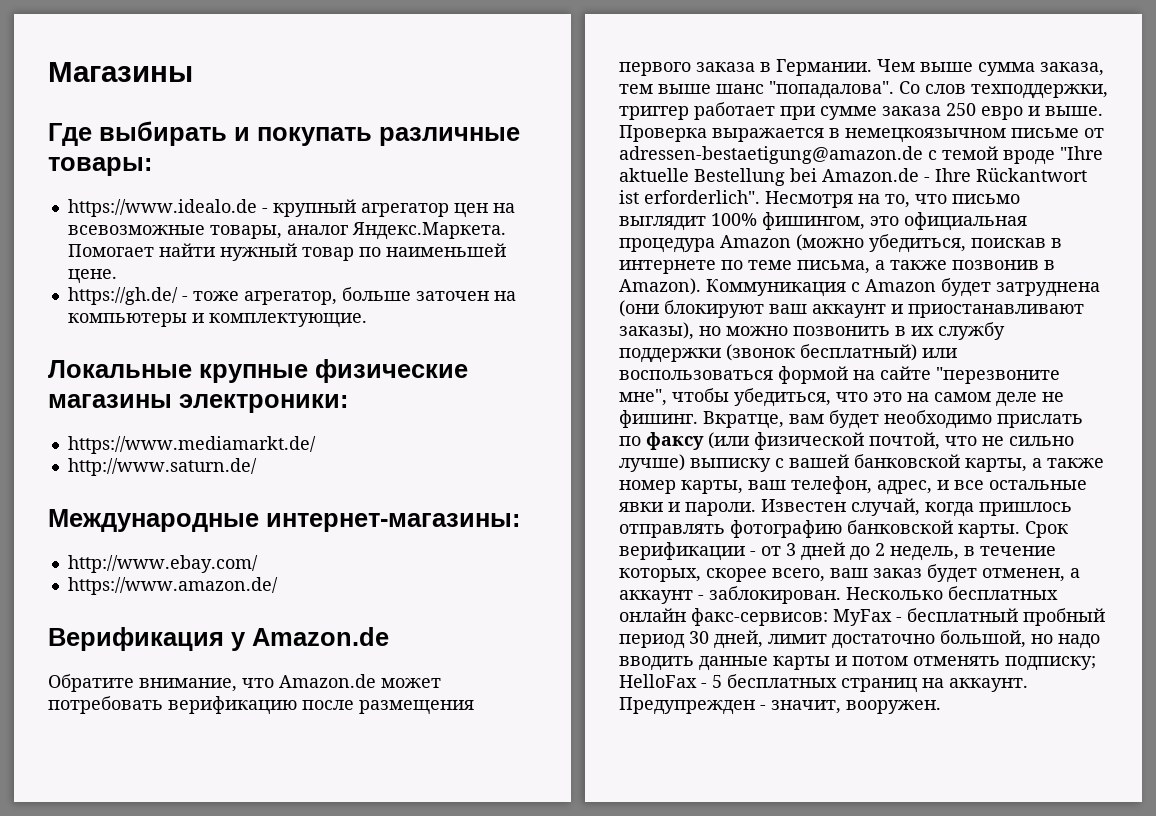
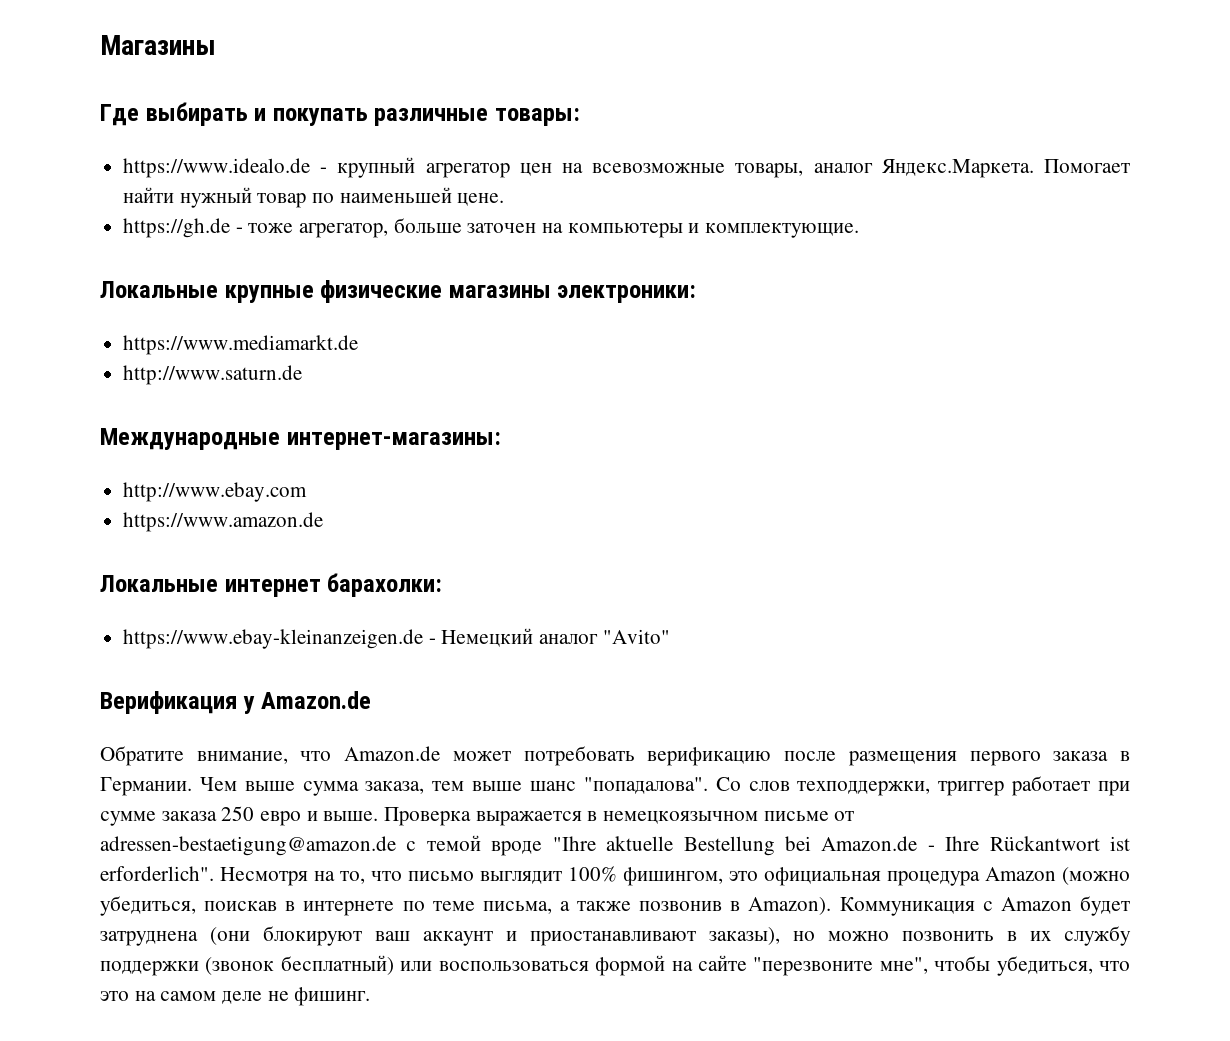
[67,287,178,305] https://gh.de/ -> [123,218,231,238] https://gh.de
[67,436,316,454] [67,458,257,476] https://www.mediamarkt.de/ // http://www.saturn.de/ -> [123,335,359,355] [123,365,303,385] https://www.mediamarkt.de // http://www.saturn.de
[67,555,258,573] [67,577,278,595] http://www.ebay.com/ // https://www.amazon.de/ -> [123,482,308,502] [123,512,324,532] [100,573,443,597] [123,628,670,649] http://www.ebay.com // https://www.amazon.de // Локальные интернет барахолки: // https://www.ebay-kleinanzeigen.de - Немецкий аналог "Avito"
[703,410,1083,429] [619,432,1074,450] [619,454,1104,472] [619,476,1087,495] [619,498,1072,517] [619,520,1068,538] [619,542,1056,561] [619,564,1080,583] [619,586,1058,604] [619,608,1105,626] [619,630,1100,649] [619,656,1096,671] [619,674,1028,693] [619,697,941,715] Вкратце, вам будет необходимо прислать по факсу (или физической почтой, что не сильно лучше) выписку с вашей банковской карты, а также номер карты, ваш телефон, адрес, и все остальные явки и пароли. Известен случай, когда пришлось отправлять фотографию банковской карты. Срок верификации - от 3 дней до 2 недель, в течение которых, скорее всего, ваш заказ будет отменен, а аккаунт - заблокирован. Несколько бесплатных онлайн факс-сервисов: MyFax - бесплатный пробный период 30 дней, лимит достаточно большой, но надо вводить данные карты и потом отменять подписку; HelloFax - 5 бесплатных страниц на аккаунт. Предупрежден - значит, вооружен. -> (371, 996) none

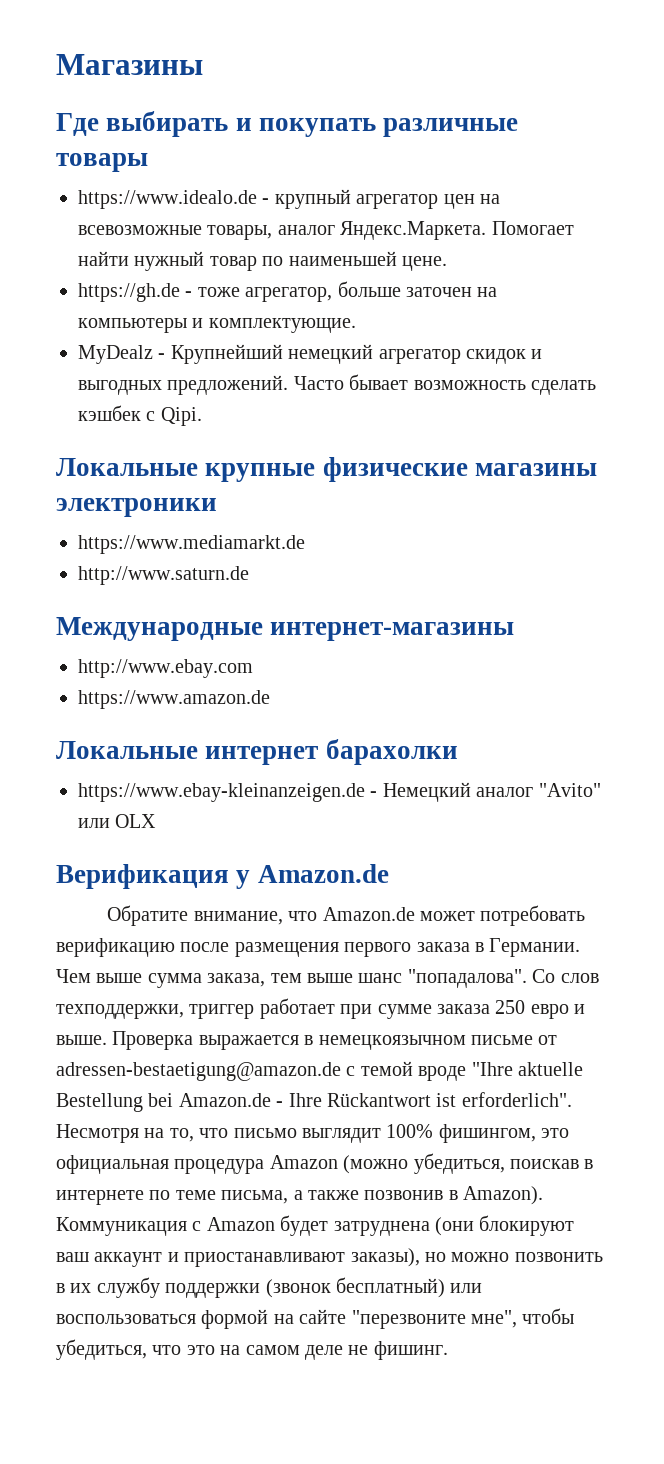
[495,108,581,126] товары: -> [56,153,148,172] товары
(860, 230) none -> [78,344,543,364] [78,374,596,395] [78,405,202,426] // MyDealz - Крупнейший немецкий агрегатор скидок и выгодных предложений. Часто бывает возможность сделать кэшбек с Qipi.
[557,285,697,303] электроники: -> [56,498,217,517] электроники
[286,432,501,450] интернет-магазины: -> [270,622,515,641] интернет-магазины
[327,573,443,597] барахолки: -> [325,739,458,765] барахолки
(670, 636) none -> [78,814,157,828] или OLX

